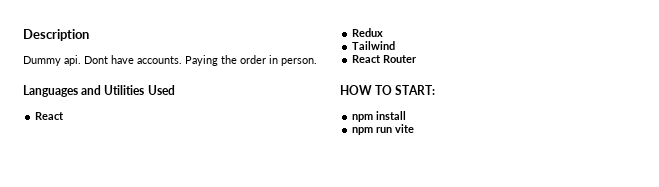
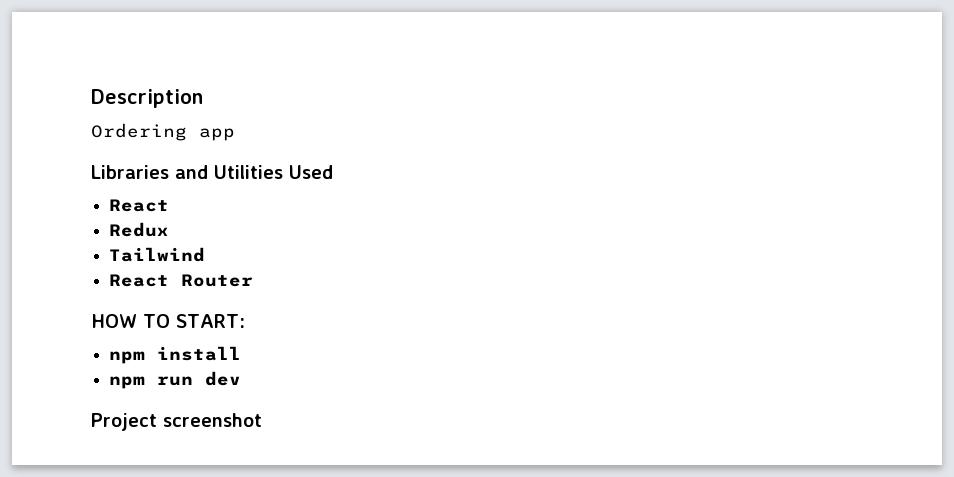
[23,55,317,66] [23,85,78,97] Dummy api. Dont have accounts. Paying the order in person. // Languages -> [91,123,235,141] [91,165,169,179] Ordering app // Libraries
[395,124,415,133] vite -> [205,371,242,386] [91,413,262,431] dev // Project screenshot

